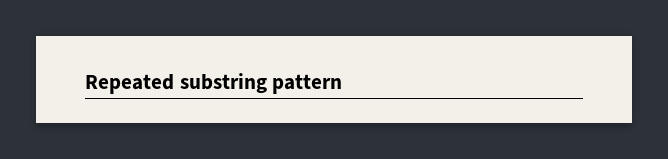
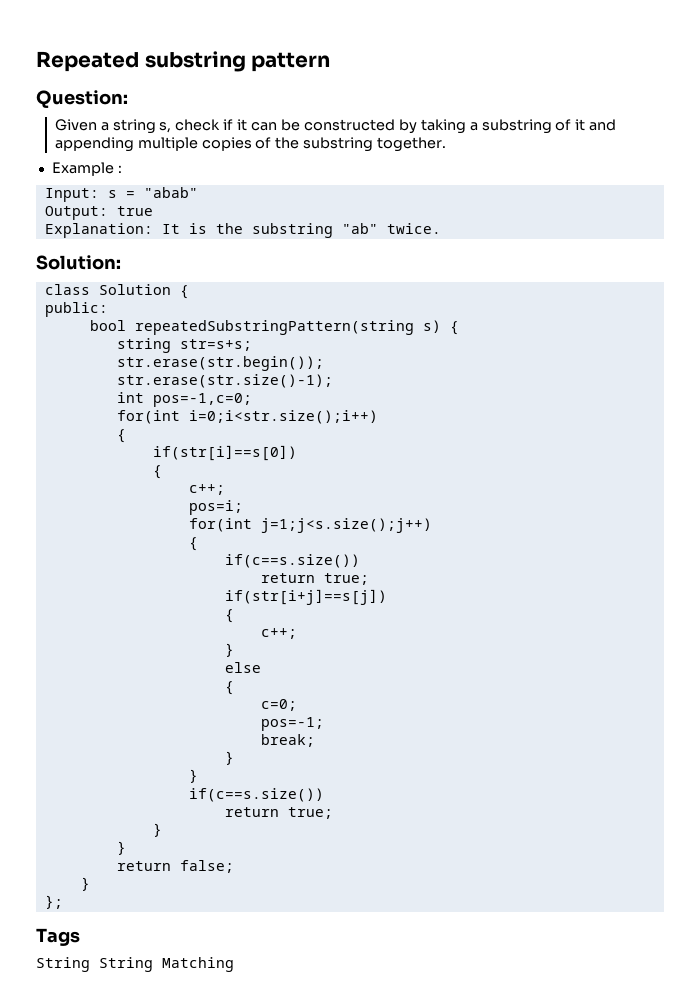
(343, 84) none -> [36,90,128,108] [54,119,617,134] [54,137,447,152] [51,162,122,176] [44,187,198,202] [44,206,153,220] [44,223,441,238] [36,255,121,270] [44,284,189,299] [44,302,108,317] [89,320,459,335] [116,338,252,353] [116,356,324,371] [116,374,333,388] [116,392,252,407] [116,410,378,424] [116,429,126,443] [152,445,297,461] [152,465,162,479] [188,484,225,495] [188,500,243,515] [188,518,432,533] [188,537,198,551] [224,554,360,568] [260,573,369,585] [224,589,387,605] [224,609,234,623] [260,628,297,639] [224,643,234,657] [224,662,261,673] [224,681,234,695] [260,699,297,711] [260,717,324,731] [260,734,315,747] [224,751,234,765] [188,769,198,783] [188,788,324,802] [224,807,333,819] [152,823,162,837] [116,841,126,855] [116,860,234,873] [80,877,90,891] [44,895,63,909] [36,928,80,946] [36,957,234,972] // Question: // Given a string s, check if it can be constructed by taking a substring of it and appending multiple copies of the substring together. // Example : // Input: s = "abab" // Output: true // Explanation: It is the substring "ab" twice. // Solution: // class Solution { // public: // bool repeatedSubstringPattern(string s) { // string str=s+s; // str.erase(str.begin()); // str.erase(str.size()-1); // int pos=-1,c=0; // for(int i=0;i<str.size();i++) // { // if(str[i]==s[0]) // { // c++; // pos=i; // for(int j=1;j<s.size();j++) // { // if(c==s.size()) // return true; // if(str[i+j]==s[j]) // { // c++; // } // else // { // c=0; // pos=-1; // break; // } // } // if(c==s.size()) // return true; // } // } // return false; // } // }; // Tags // String String Matching

